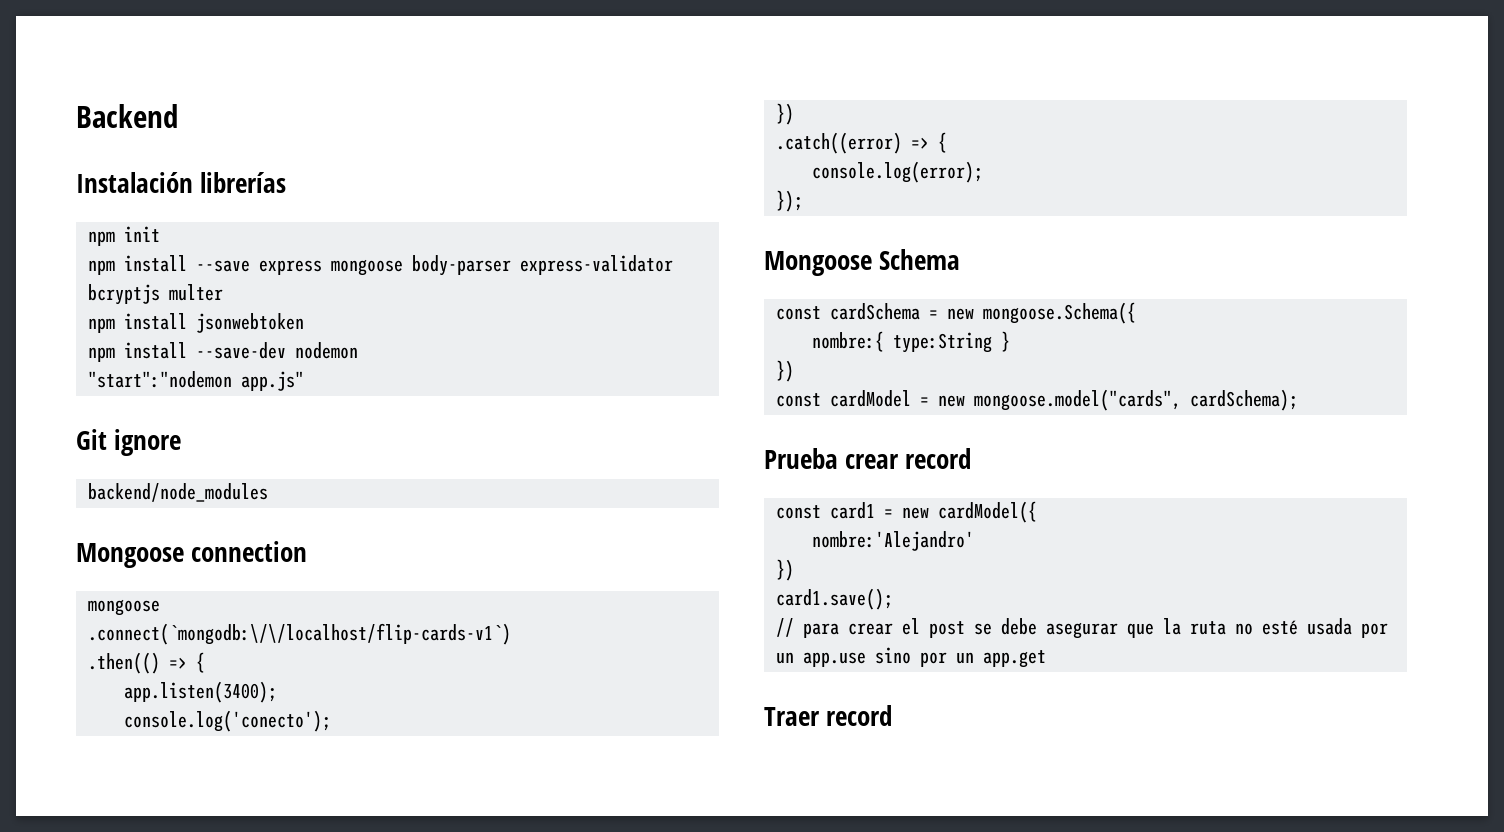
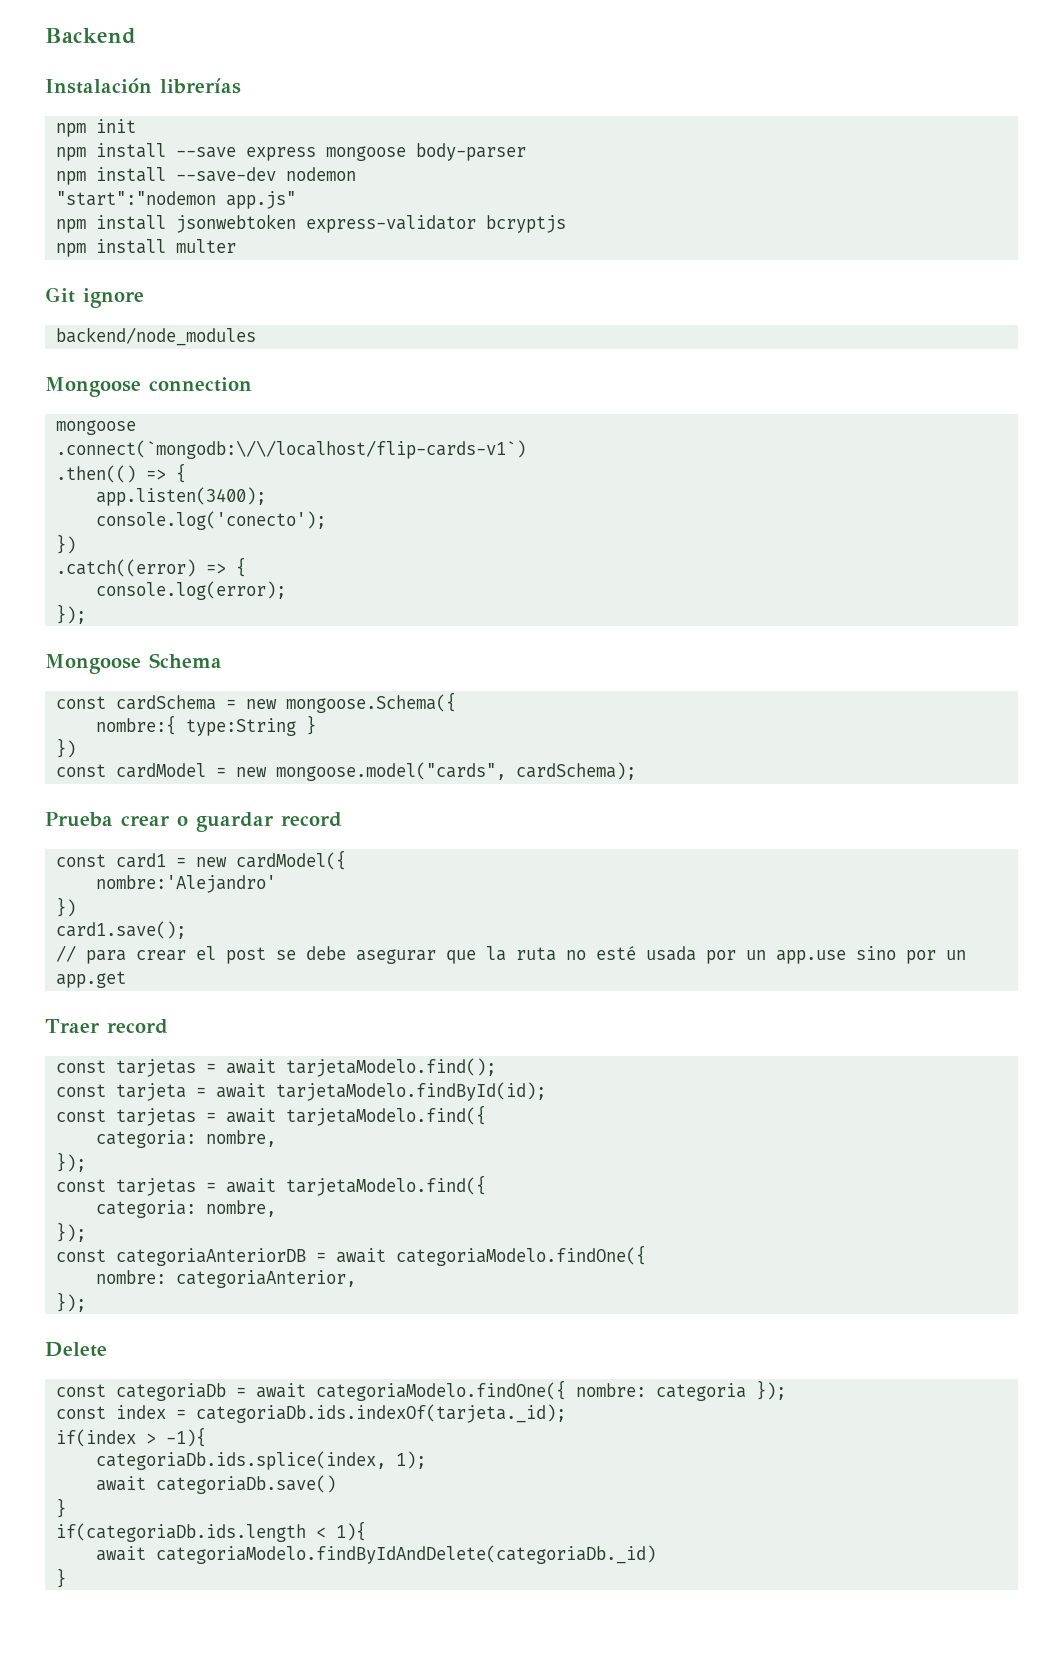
[520,255,673,275] [88,284,223,305] [88,313,304,333] express-validator bcryptjs multer // npm install jsonwebtoken -> (526, 152) none
(304, 381) none -> [55,214,566,233] [55,239,236,257] // npm install jsonwebtoken express-validator bcryptjs // npm install multer
(900, 461) none -> [177,812,274,832] o guardar
(893, 715) none -> [55,1058,496,1077] [55,1082,546,1101] [55,1105,486,1126] [95,1130,276,1148] [55,1152,86,1172] [55,1175,486,1196] [95,1200,276,1218] [55,1222,86,1242] [55,1245,646,1266] [95,1270,356,1288] [55,1292,86,1312] [45,1342,107,1357] [55,1380,786,1401] [55,1404,566,1423] [55,1427,206,1447] [95,1451,426,1470] [95,1475,336,1494] [55,1498,66,1518] [55,1521,366,1542] [95,1545,656,1564] [55,1568,66,1588] // const tarjetas = await tarjetaModelo.find(); // const tarjeta = await tarjetaModelo.findById(id); // const tarjetas = await tarjetaModelo.find({ // categoria: nombre, // }); // const tarjetas = await tarjetaModelo.find({ // categoria: nombre, // }); // const categoriaAnteriorDB = await categoriaModelo.findOne({ // nombre: categoriaAnterior, // }); // Delete // const categoriaDb = await categoriaModelo.findOne({ nombre: categoria }); // const index = categoriaDb.ids.indexOf(tarjeta._id); // if(index > -1){ // categoriaDb.ids.splice(index, 1); // await categoriaDb.save() // } // if(categoriaDb.ids.length < 1){ // await categoriaModelo.findByIdAndDelete(categoriaDb._id) // }

